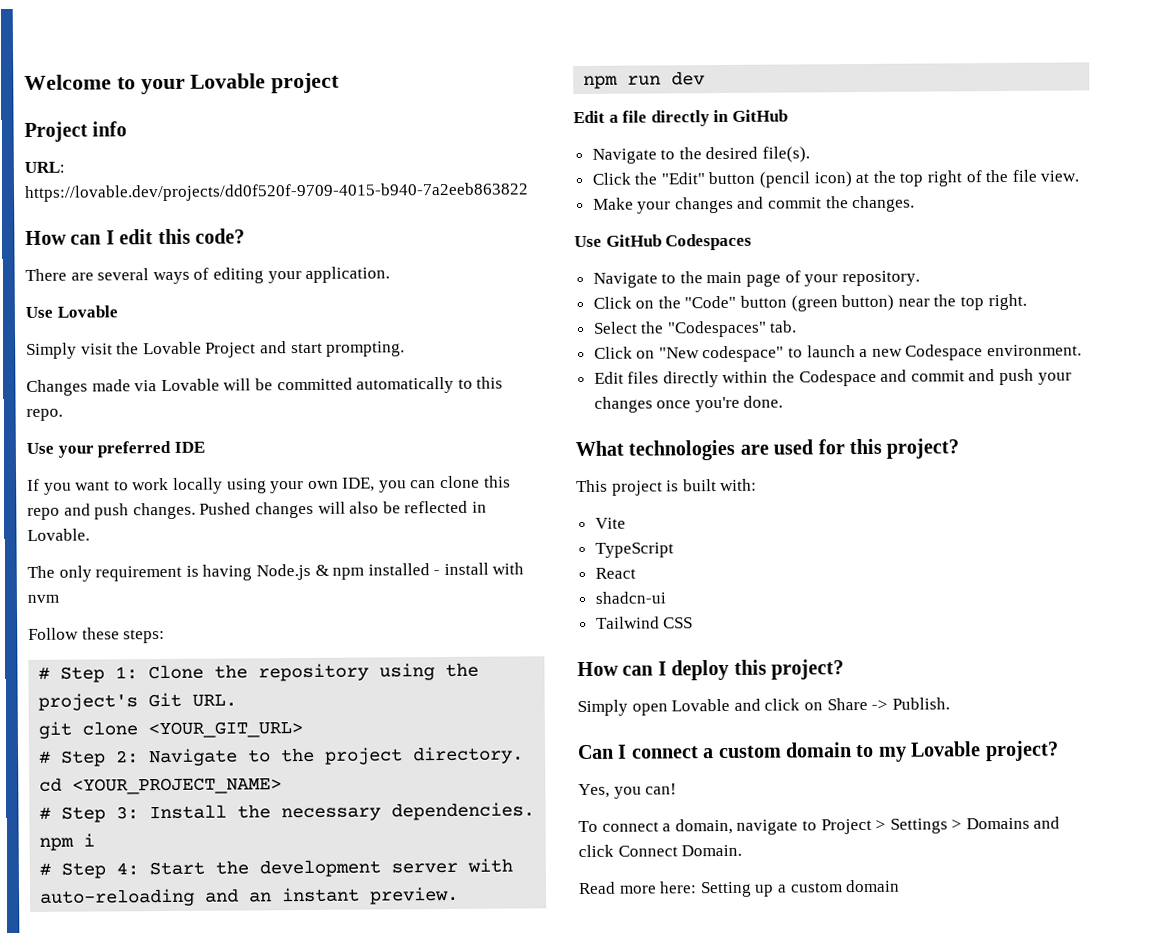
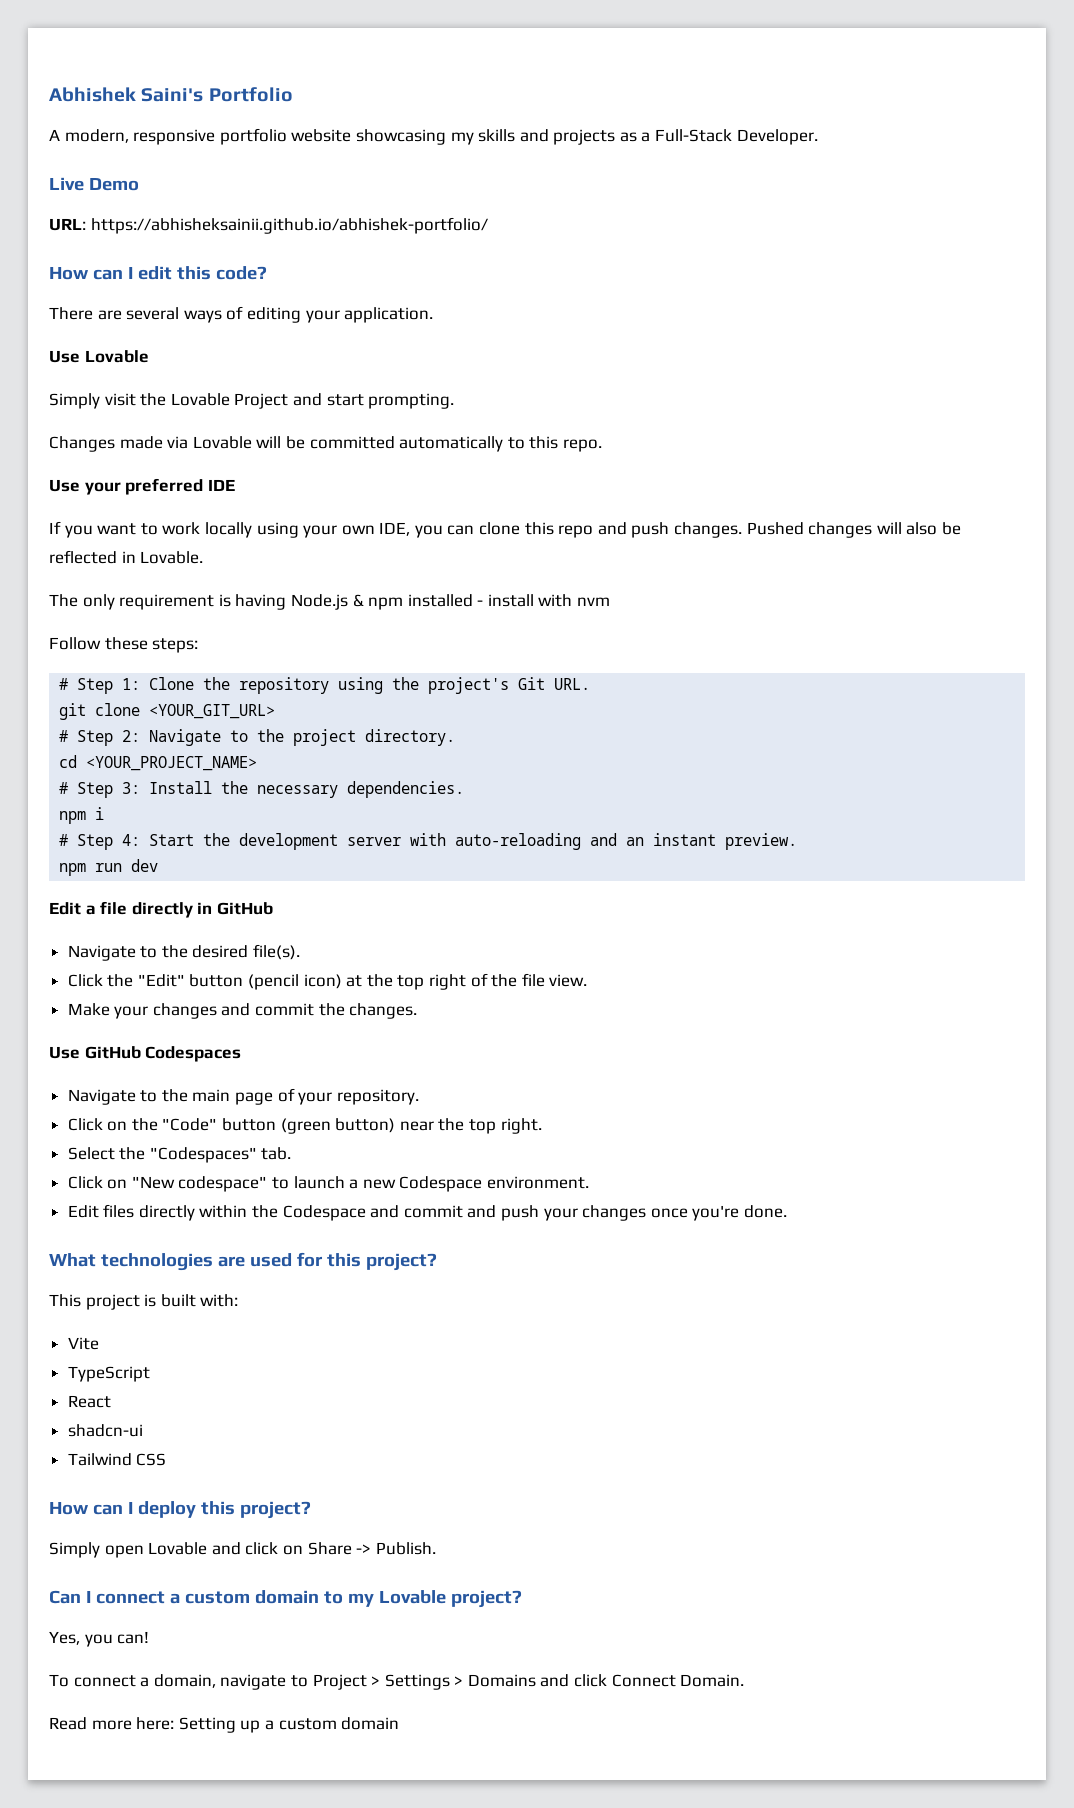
[24,72,341,95] [24,121,128,142] Welcome to your Lovable project // Project info -> [49,87,293,102] [49,128,818,145] [49,177,139,191] Abhishek Saini's Portfolio // A modern, responsive portfolio website showcasing my skills and projects as a Full-Stack Developer. // Live Demo
[24,182,529,202] https://lovable.dev/projects/dd0f520f-9709-4015-b940-7a2eeb863822 -> [90,217,488,234] https://abhisheksainii.github.io/abhishek-portfolio/

